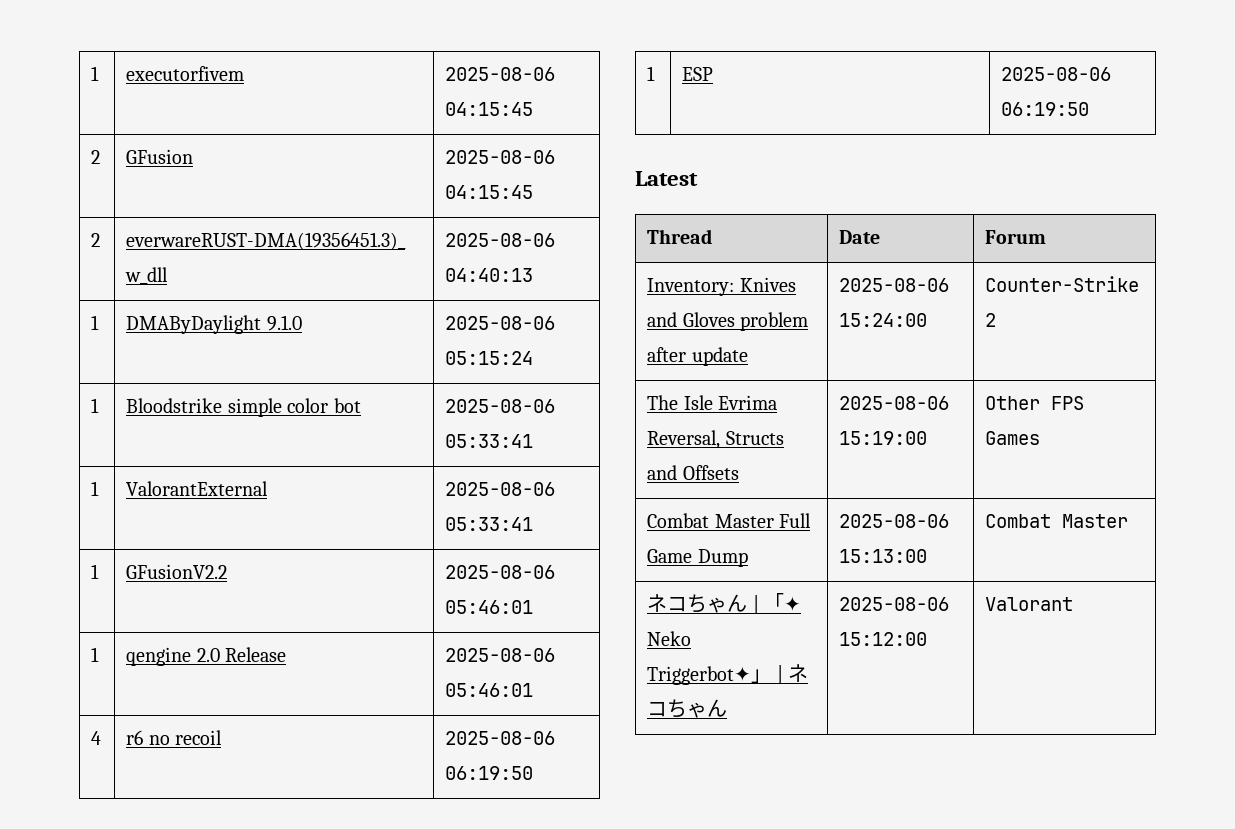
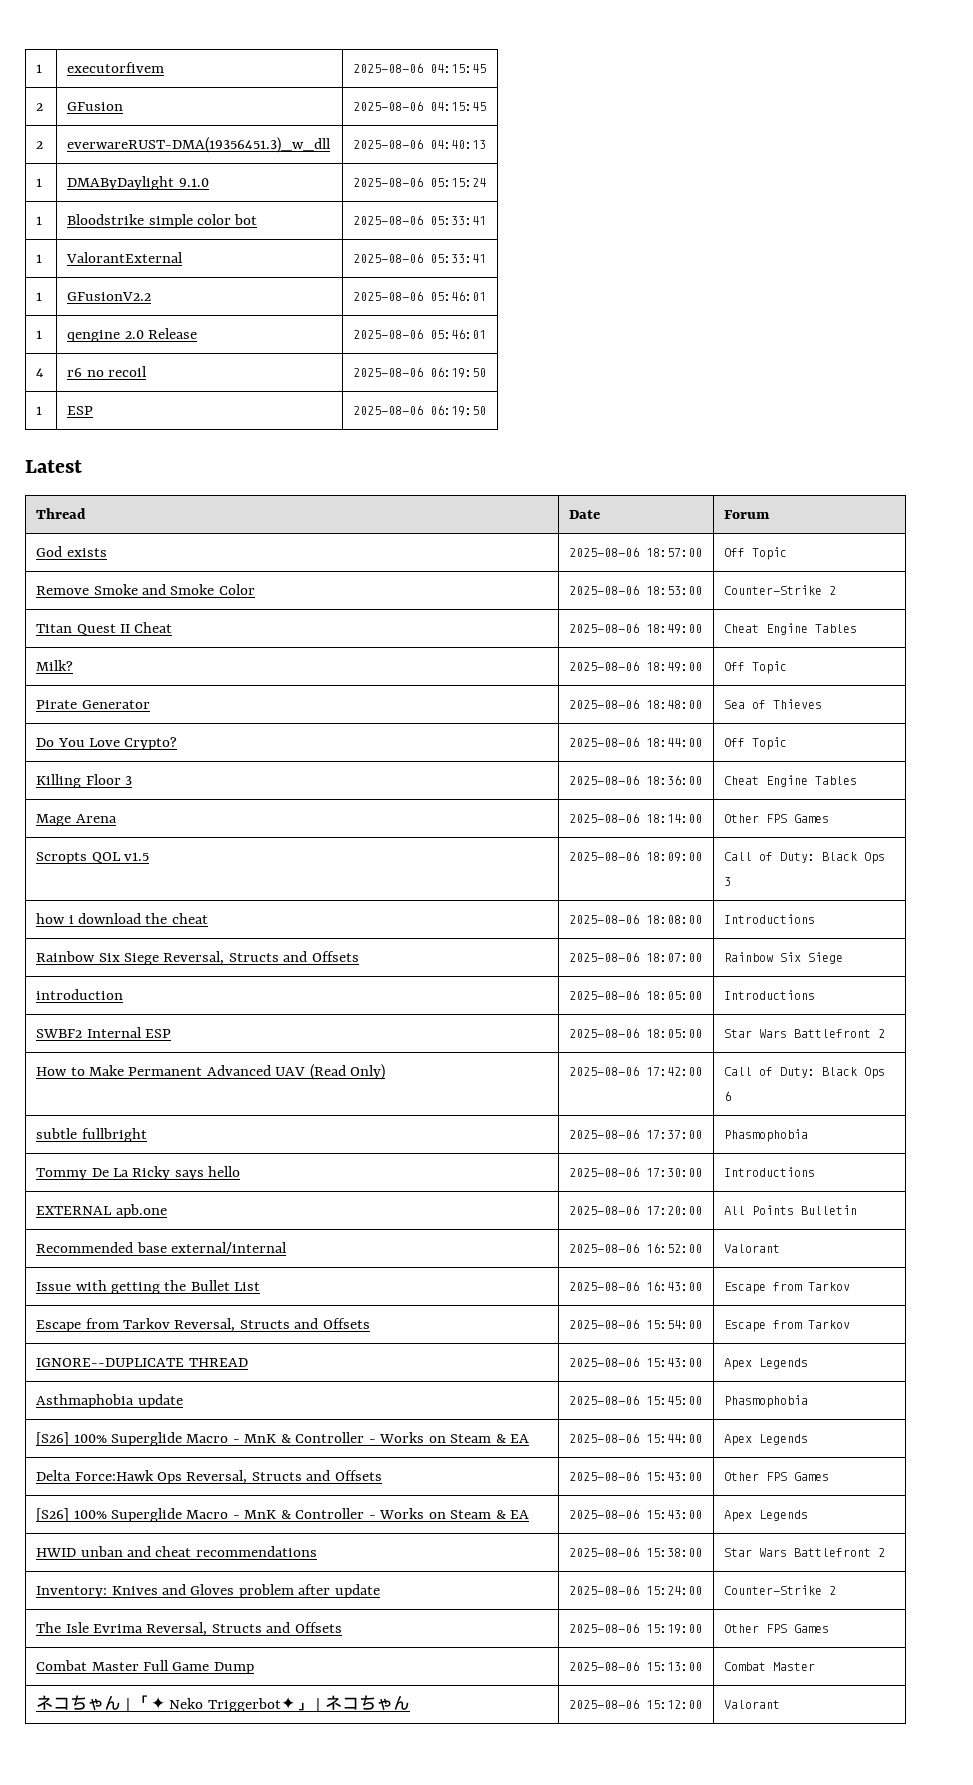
(1047, 237) none -> [36,546,107,557] [569,547,703,557] [724,547,788,560] [36,584,255,595] [569,585,703,595] [724,585,837,595] [36,622,173,635] [569,623,703,634] [724,623,858,635] [36,660,74,671] [569,661,703,672] [724,661,788,674] [36,700,150,709] [569,699,703,709] [724,699,823,709] [36,737,178,750] [569,737,703,747] [724,737,788,750] [36,774,133,788] [569,775,703,785] [724,775,858,787] [36,814,117,826] [569,813,703,823] [724,814,830,823] [36,852,150,864] [569,851,703,862] [724,852,886,864] [724,877,732,886] [36,913,208,924] [569,914,703,924] [724,914,816,924] [36,951,359,965] [569,952,703,962] [724,952,844,964] [36,989,124,1000] [569,990,703,1000] [724,990,816,1000] [36,1027,172,1038] [569,1028,703,1038] [724,1029,886,1038] [36,1064,386,1080] [569,1066,703,1076] [724,1067,886,1079] [724,1091,732,1101] [36,1128,147,1142] [569,1129,703,1139] [724,1129,809,1142] [36,1166,241,1180] [569,1167,703,1177] [724,1167,816,1177] [36,1204,167,1218] [569,1205,703,1215] [724,1205,858,1215] [36,1242,288,1254] [569,1243,703,1253] [724,1244,781,1253] [36,1280,261,1294] [569,1281,703,1291] [724,1282,851,1294] [36,1318,370,1332] [569,1319,703,1329] [724,1320,851,1332] [36,1358,248,1367] [569,1357,703,1367] [724,1358,809,1370] [36,1394,183,1408] [569,1395,703,1405] [724,1395,809,1408] [36,1432,530,1446] [569,1433,703,1443] [724,1434,809,1446] [36,1470,382,1484] [569,1471,703,1481] [724,1472,830,1481] [36,1508,530,1522] [569,1509,703,1519] [724,1510,809,1522] [36,1546,317,1557] [569,1547,703,1557] [724,1548,886,1557] // God exists | 2025-08-06 18:57:00 | Off Topic // Remove Smoke and Smoke Color | 2025-08-06 18:53:00 | Counter-Strike 2 // Titan Quest II Cheat | 2025-08-06 18:49:00 | Cheat Engine Tables // Milk? | 2025-08-06 18:49:00 | Off Topic // Pirate Generator | 2025-08-06 18:48:00 | Sea of Thieves // Do You Love Crypto? | 2025-08-06 18:44:00 | Off Topic // Killing Floor 3 | 2025-08-06 18:36:00 | Cheat Engine Tables // Mage Arena | 2025-08-06 18:14:00 | Other FPS Games // Scropts QOL v1.5 | 2025-08-06 18:09:00 | Call of Duty: Black Ops 3 // how i download the cheat | 2025-08-06 18:08:00 | Introductions // Rainbow Six Siege Reversal, Structs and Offsets | 2025-08-06 18:07:00 | Rainbow Six Siege // introduction | 2025-08-06 18:05:00 | Introductions // SWBF2 Internal ESP | 2025-08-06 18:05:00 | Star Wars Battlefront 2 // How to Make Permanent Advanced UAV (Read Only) | 2025-08-06 17:42:00 | Call of Duty: Black Ops 6 // subtle fullbright | 2025-08-06 17:37:00 | Phasmophobia // Tommy De La Ricky says hello | 2025-08-06 17:30:00 | Introductions // EXTERNAL apb.one | 2025-08-06 17:20:00 | All Points Bulletin // Recommended base external/internal | 2025-08-06 16:52:00 | Valorant // Issue with getting the Bullet List | 2025-08-06 16:43:00 | Escape from Tarkov // Escape from Tarkov Reversal, Structs and Offsets | 2025-08-06 15:54:00 | Escape from Tarkov // IGNORE--DUPLICATE THREAD | 2025-08-06 15:43:00 | Apex Legends // Asthmaphobia update | 2025-08-06 15:45:00 | Phasmophobia // [S26] 100% Superglide Macro - MnK & Controller - Works on Steam & EA | 2025-08-06 15:44:00 | Apex Legends // Delta Force:Hawk Ops Reversal, Structs and Offsets | 2025-08-06 15:43:00 | Other FPS Games // [S26] 100% Superglide Macro - MnK & Controller - Works on Steam & EA | 2025-08-06 15:43:00 | Apex Legends // HWID unban and cheat recommendations | 2025-08-06 15:38:00 | Star Wars Battlefront 2

